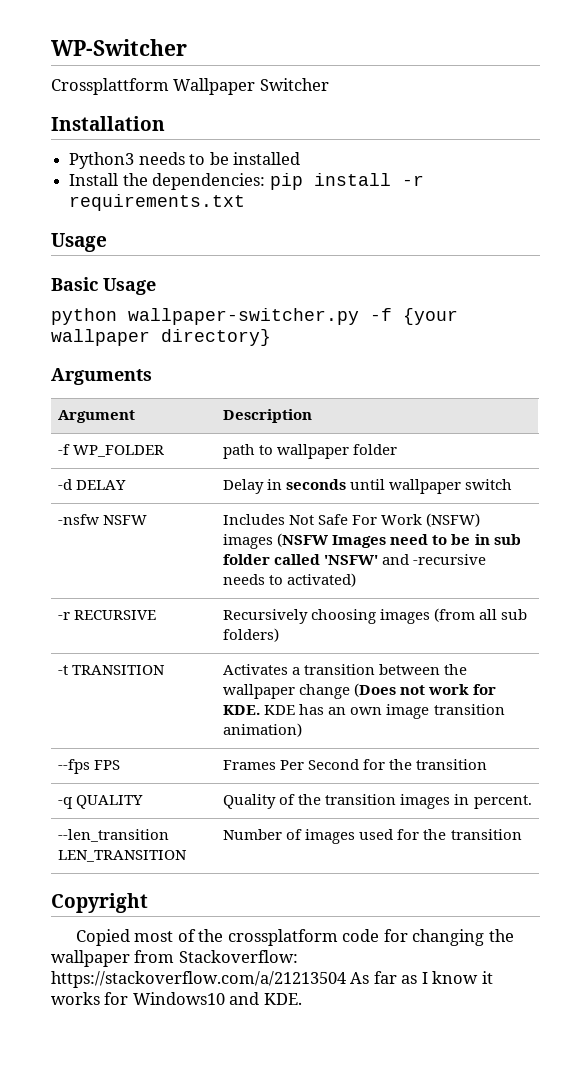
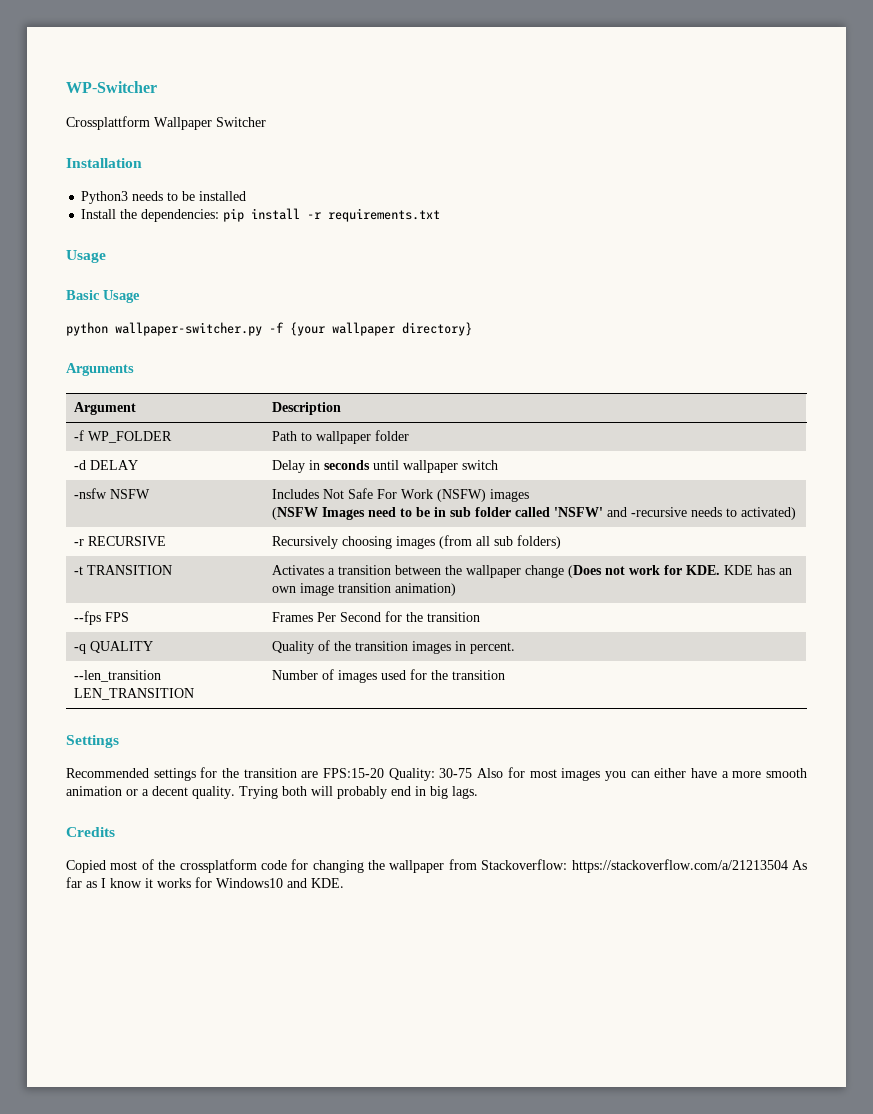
[223,444,256,459] path -> [272,431,298,441] Path
(274, 541) none -> (530, 495) //
[51,893,148,913] Copyright -> [66,735,119,748] [66,767,808,781] [66,786,478,799] [66,827,115,837] Settings // Recommended settings for the transition are FPS:15-20 Quality: 30-75 Also for most images you can either have a more smooth animation or a decent quality. Trying both will probably end in big lags. // Credits

